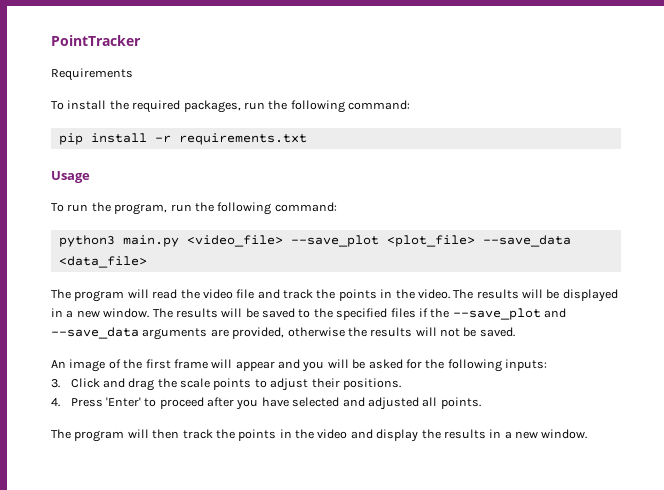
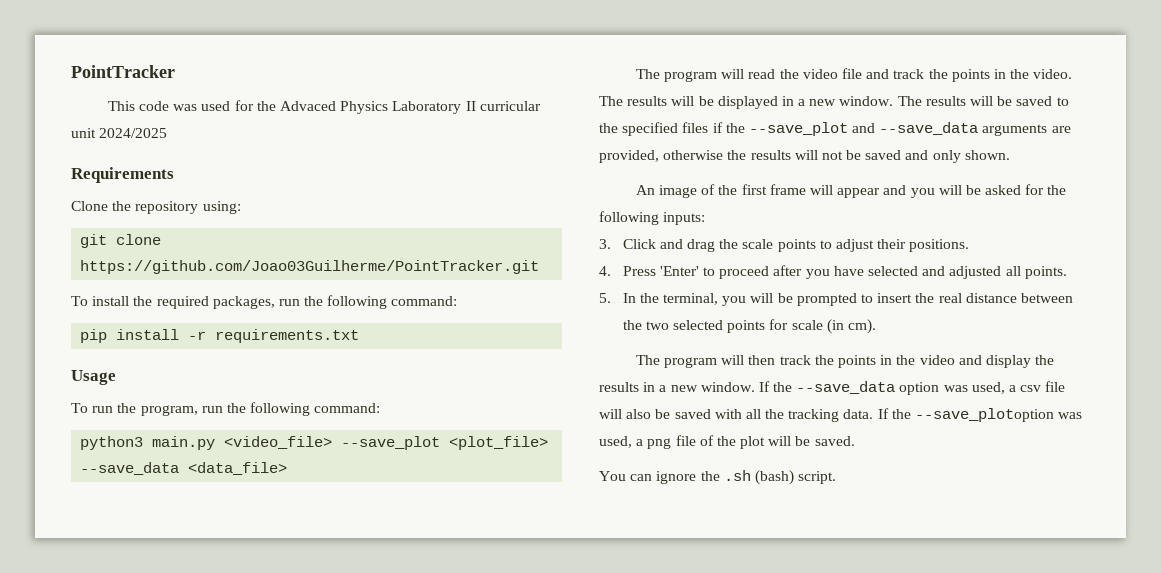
[51,68,133,81] Requirements -> [107,100,541,114] [71,128,168,138] [71,167,174,183] [71,201,241,214] [80,234,162,248] [80,260,540,274] This code was used for the Advaced Physics Laboratory II curricular unit 2024/2025 // Requirements // Clone the repository using: // git clone https://github.com/Joao03Guilherme/PointTracker.git
[479,327,515,337] saved. -> [865,150,1010,163] saved and only shown.
(481, 403) none -> [599,293,1073,306] [622,319,876,334] // 5. In the terminal, you will be prompted to insert the real distance between the two selected points for scale (in cm).
(588, 434) none -> [758,381,1066,395] [599,408,1083,422] [599,435,855,449] [599,470,837,485] If the --save_data option was used, a csv file will also be saved with all the tracking data. If the --save_plotoption was used, a png file of the plot will be saved. // You can ignore the .sh (bash) script.

